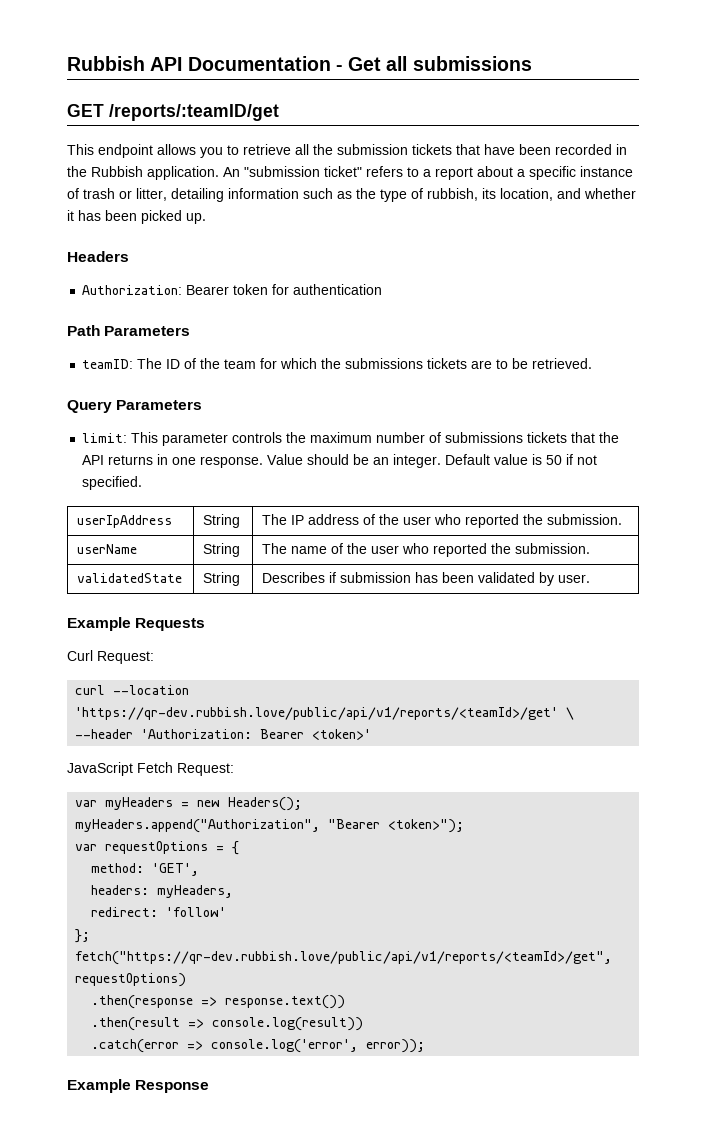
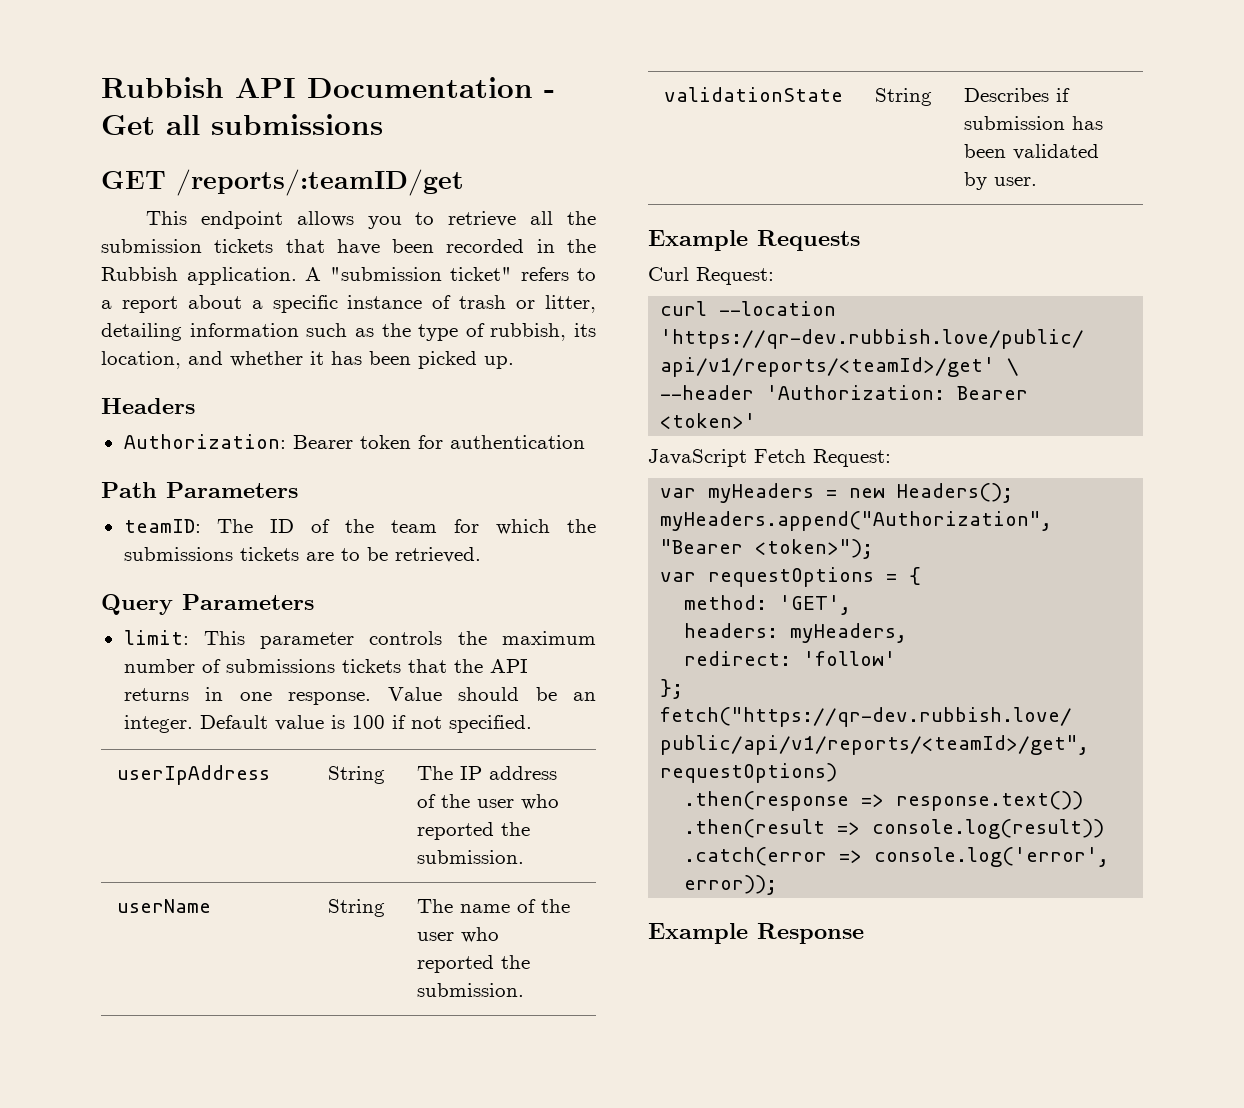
[223,167,240,177] An -> [305,267,321,281] A
[546,455,563,465] 50 -> [351,715,385,729] 100
[77,573,183,583] validatedState -> [663,87,843,102] validationState

